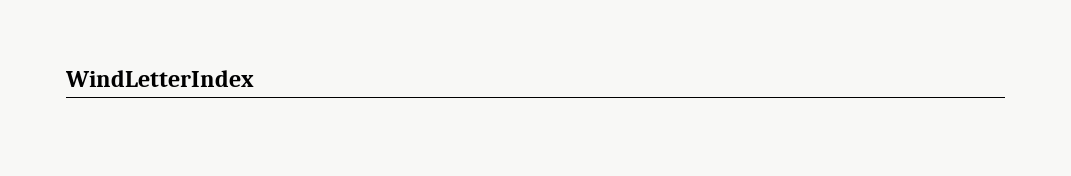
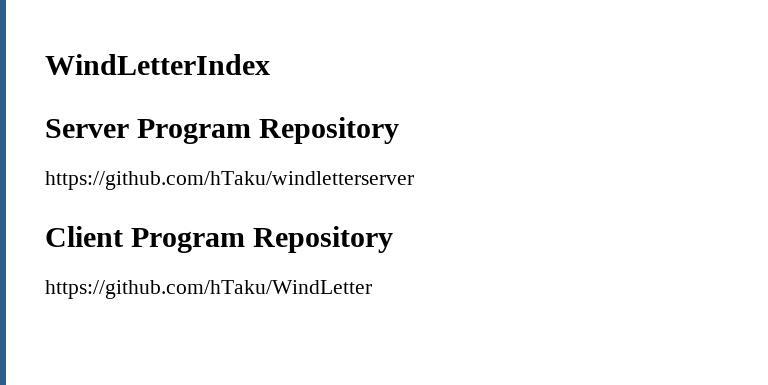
(254, 78) none -> [45,117,400,144] [45,171,414,190] [45,226,394,253] [45,280,372,299] // Server Program Repository // https://github.com/hTaku/windletterserver // Client Program Repository // https://github.com/hTaku/WindLetter

